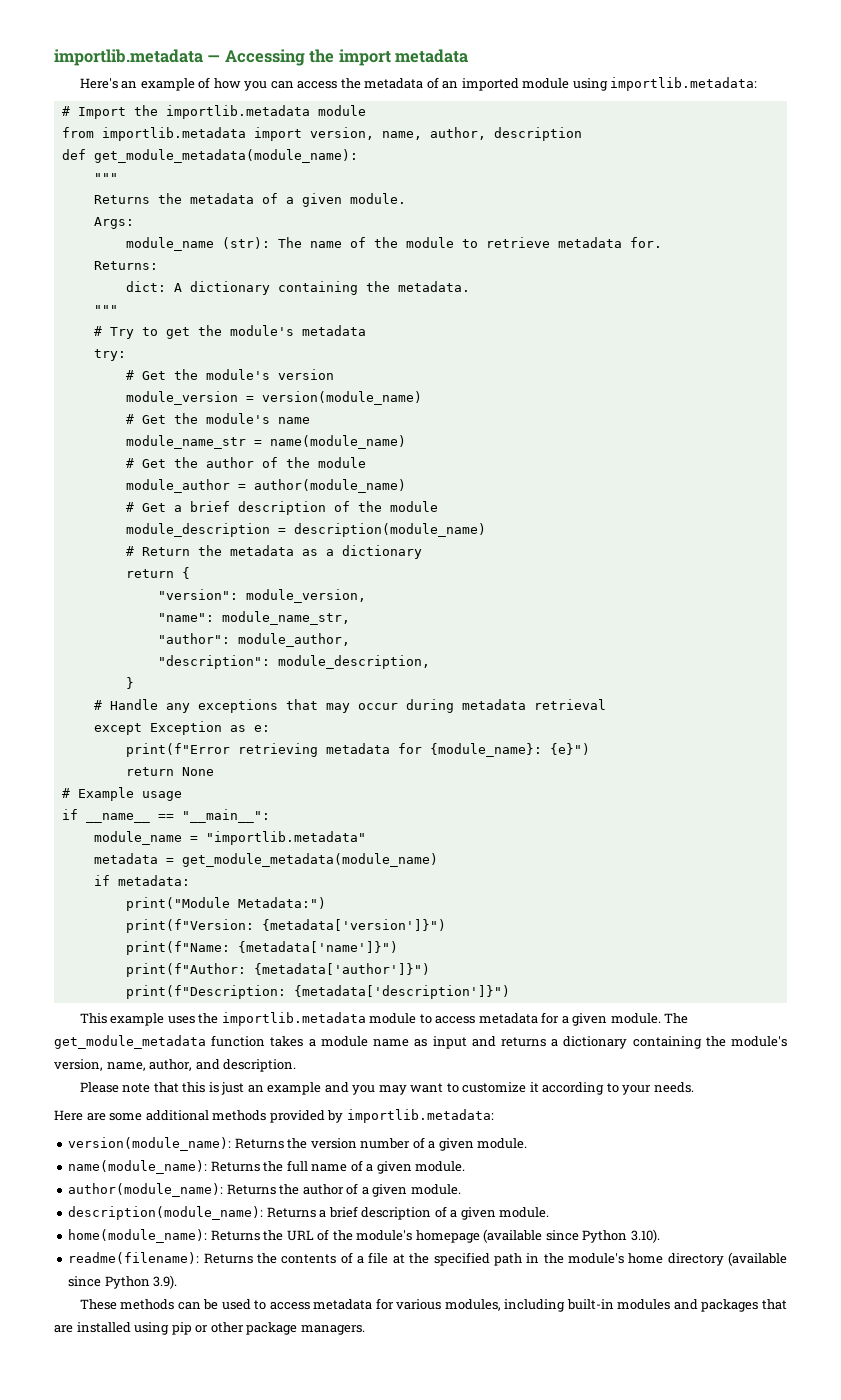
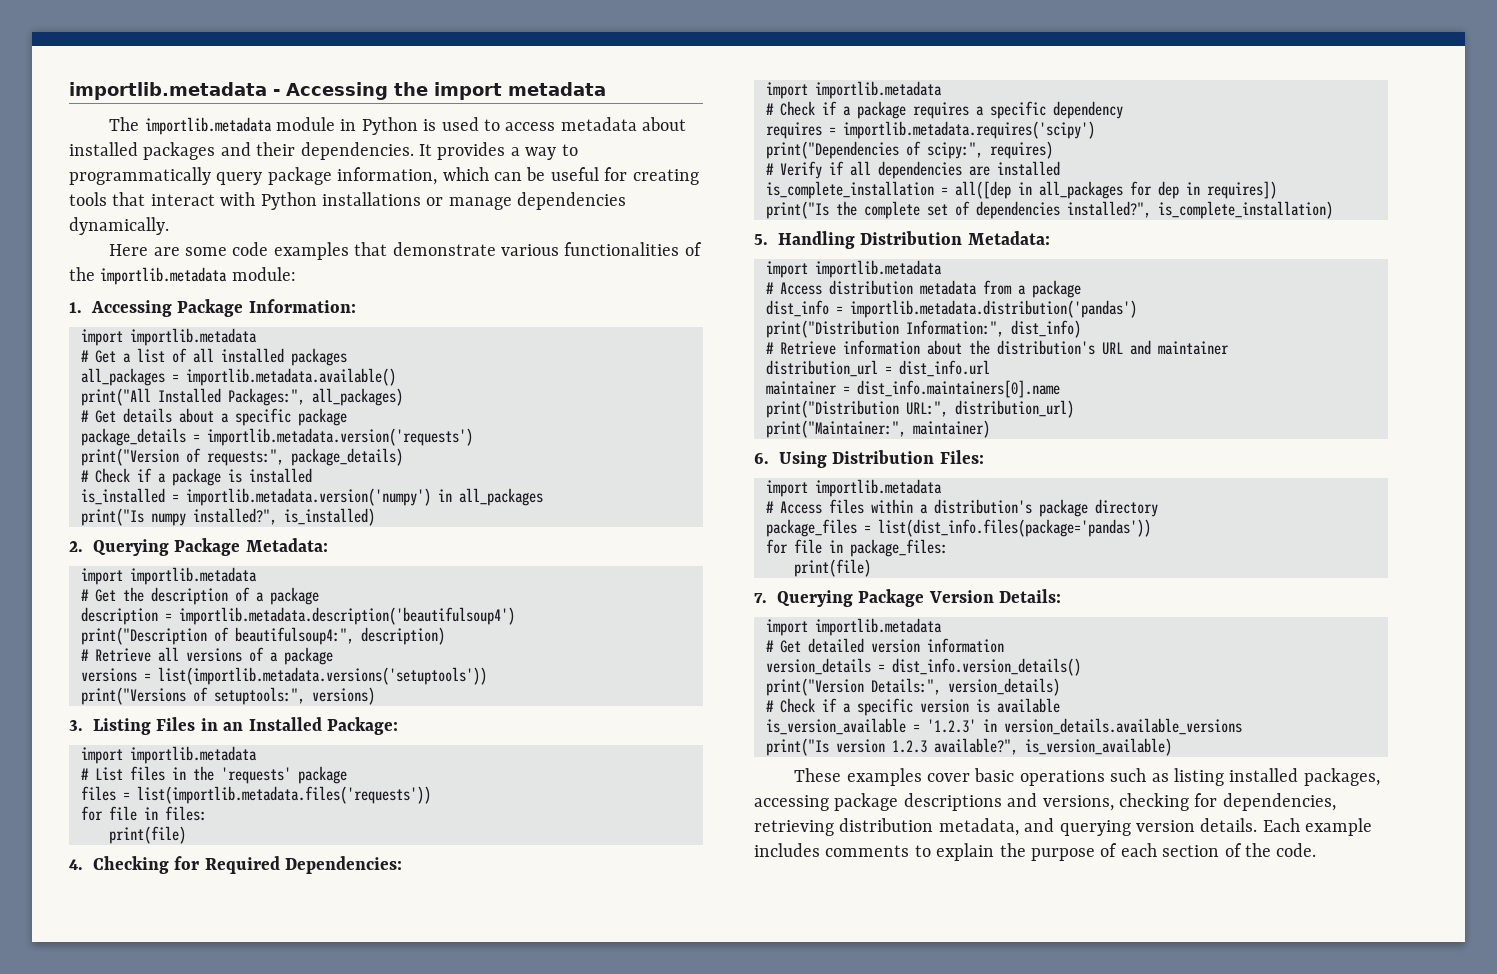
[54,49,221,66] importlib.metadata — -> [69,82,280,100] importlib.metadata -
[79,77,758,91] [61,105,366,119] [61,127,582,141] [61,149,358,163] [93,173,118,182] [93,193,406,207] [93,217,134,229] [125,237,662,251] [93,261,158,270] [125,281,470,295] [93,305,118,314] [93,325,366,339] [93,349,126,361] [125,369,334,380] [125,391,422,405] [125,413,310,424] [125,435,406,449] [125,457,366,468] [125,479,406,493] [125,501,438,515] [125,523,486,537] [125,545,422,559] [125,567,190,579] [157,589,366,603] [157,611,350,625] [157,633,350,647] [157,655,430,669] [125,677,134,689] [93,699,606,713] [93,721,270,735] [125,743,590,757] [125,767,214,776] [61,787,182,801] [61,809,270,823] [93,831,366,845] [93,853,438,867] [93,875,190,886] [125,897,326,911] [125,919,446,933] [125,941,398,955] [125,963,430,977] [125,985,510,999] [79,1012,689,1026] [54,1035,787,1049] [54,1059,297,1072] [79,1082,694,1095] [54,1109,494,1123] [68,1137,528,1151] [68,1160,466,1174] [68,1183,461,1197] [68,1206,550,1220] [68,1229,660,1243] [68,1252,788,1266] [68,1275,178,1289] [79,1298,788,1312] [54,1322,365,1335] Here's an example of how you can access the metadata of an imported module using importlib.metadata: // # Import the importlib.metadata module // from importlib.metadata import version, name, author, description // def get_module_metadata(module_name): // """ // Returns the metadata of a given module. // Args: // module_name (str): The name of the module to retrieve metadata for. // Returns: // dict: A dictionary containing the metadata. // """ // # Try to get the module's metadata // try: // # Get the module's version // module_version = version(module_name) // # Get the module's name // module_name_str = name(module_name) // # Get the author of the module // module_author = author(module_name) // # Get a brief description of the module // module_description = description(module_name) // # Return the metadata as a dictionary // return { // "version": module_version, // "name": module_name_str, // "author": module_author, // "description": module_description, // } // # Handle any exceptions that may occur during metadata retrieval // except Exception as e: // print(f"Error retrieving metadata for {module_name}: {e}") // return None // # Example usage // if __name__ == "__main__": // module_name = "importlib.metadata" // metadata = get_module_metadata(module_name) // if metadata: // print("Module Metadata:") // print(f"Version: {metadata['version']}") // print(f"Name: {metadata['name']}") // print(f"Author: {metadata['author']}") // print(f"Description: {metadata['description']}") // This example uses the importlib.metadata module to access metadata for a given module. The get_module_metadata function takes a module name as input and returns a dictionary containing the module's version, name, author, and description. // Please note that this is just an example and you may want to customize it according to your needs. // Here are some additional methods provided by importlib.metadata: // version(module_name): Returns the version number of a given module. // name(module_name): Returns the full name of a given module. // author(module_name): Returns the author of a given module. // description(module_name): Returns a brief description of a given module. // home(module_name): Returns the URL of the module's homepage (available since Python 3.10). // readme(filename): Returns the contents of a file at the specified path in the module's home directory (available since Python 3.9). // These methods can be used to access metadata for various modules, including built-in modules and packages that are installed using pip or other package managers. -> [109,117,687,135] [69,142,578,160] [69,167,699,185] [69,192,627,210] [69,217,169,235] [109,242,702,260] [69,267,296,285] [69,299,356,317] [81,328,257,346] [81,348,347,366] [81,368,396,386] [81,388,403,406] [81,408,347,426] [81,428,473,446] [81,448,403,466] [81,468,312,486] [81,488,543,506] [81,508,375,526] [69,538,328,556] [81,567,257,585] [81,587,319,605] [81,607,515,625] [81,627,445,645] [81,647,333,665] [81,667,487,685] [81,687,375,705] [69,717,398,735] [81,746,257,764] [81,766,347,784] [81,786,431,804] [81,806,207,821] [109,826,186,844] [69,856,403,874] [766,81,942,99] [766,101,1123,119] [766,121,1095,139] [766,141,1053,159] [766,161,1060,179] [766,181,1277,199] [766,201,1333,219] [754,231,1050,249] [766,260,942,278] [766,280,1081,298] [766,300,1137,318] [766,320,1081,338] [766,340,1229,355] [766,360,990,377] [766,380,1060,398] [766,400,1074,418] [766,420,990,438] [754,450,984,468] [766,479,942,497] [766,499,1158,517] [766,519,1151,537] [766,539,948,557] [794,559,871,577] [754,589,1062,607] [766,618,942,636] [766,638,1004,653] [766,658,1081,676] [766,678,1060,696] [766,698,1060,716] [766,718,1242,735] [766,738,1172,756] [794,768,1380,786] [754,793,1336,811] [754,818,1373,836] [754,843,1317,861] The importlib.metadata module in Python is used to access metadata about installed packages and their dependencies. It provides a way to programmatically query package information, which can be useful for creating tools that interact with Python installations or manage dependencies dynamically. // Here are some code examples that demonstrate various functionalities of the importlib.metadata module: // 1. Accessing Package Information: // import importlib.metadata // # Get a list of all installed packages // all_packages = importlib.metadata.available() // print("All Installed Packages:", all_packages) // # Get details about a specific package // package_details = importlib.metadata.version('requests') // print("Version of requests:", package_details) // # Check if a package is installed // is_installed = importlib.metadata.version('numpy') in all_packages // print("Is numpy installed?", is_installed) // 2. Querying Package Metadata: // import importlib.metadata // # Get the description of a package // description = importlib.metadata.description('beautifulsoup4') // print("Description of beautifulsoup4:", description) // # Retrieve all versions of a package // versions = list(importlib.metadata.versions('setuptools')) // print("Versions of setuptools:", versions) // 3. Listing Files in an Installed Package: // import importlib.metadata // # List files in the 'requests' package // files = list(importlib.metadata.files('requests')) // for file in files: // print(file) // 4. Checking for Required Dependencies: // import importlib.metadata // # Check if a package requires a specific dependency // requires = importlib.metadata.requires('scipy') // print("Dependencies of scipy:", requires) // # Verify if all dependencies are installed // is_complete_installation = all([dep in all_packages for dep in requires]) // print("Is the complete set of dependencies installed?", is_complete_installation) // 5. Handling Distribution Metadata: // import importlib.metadata // # Access distribution metadata from a package // dist_info = importlib.metadata.distribution('pandas') // print("Distribution Information:", dist_info) // # Retrieve information about the distribution's URL and maintainer // distribution_url = dist_info.url // maintainer = dist_info.maintainers[0].name // print("Distribution URL:", distribution_url) // print("Maintainer:", maintainer) // 6. Using Distribution Files: // import importlib.metadata // # Access files within a distribution's package directory // package_files = list(dist_info.files(package='pandas')) // for file in package_files: // print(file) // 7. Querying Package Version Details: // import importlib.metadata // # Get detailed version information // version_details = dist_info.version_details() // print("Version Details:", version_details) // # Check if a specific version is available // is_version_available = '1.2.3' in version_details.available_versions // print("Is version 1.2.3 available?", is_version_available) // These examples cover basic operations such as listing installed packages, accessing package descriptions and versions, checking for dependencies, retrieving distribution metadata, and querying version details. Each example includes comments to explain the purpose of each section of the code.

